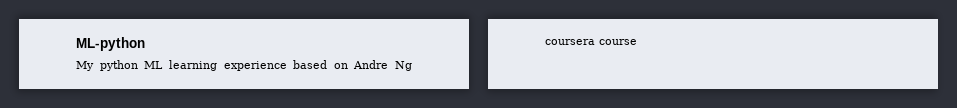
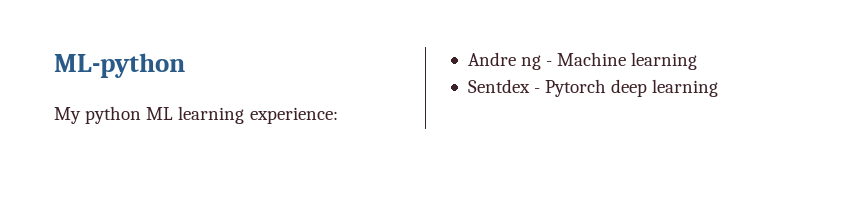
[223,60,412,71] [545,39,637,45] experience based on Andre Ng coursera course -> [249,107,338,124] [467,52,698,70] [467,79,719,97] experience: // Andre ng - Machine learning // Sentdex - Pytorch deep learning

